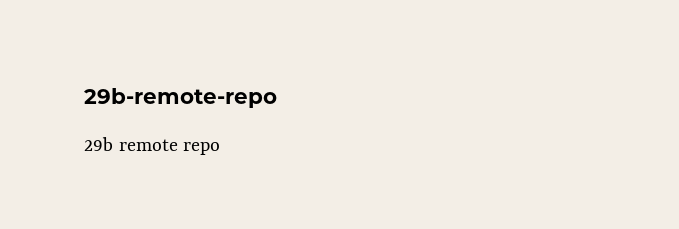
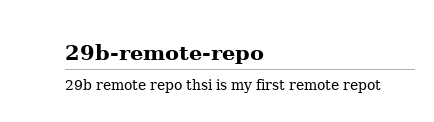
(221, 148) none -> [186,79,381,93] thsi is my first remote repot

